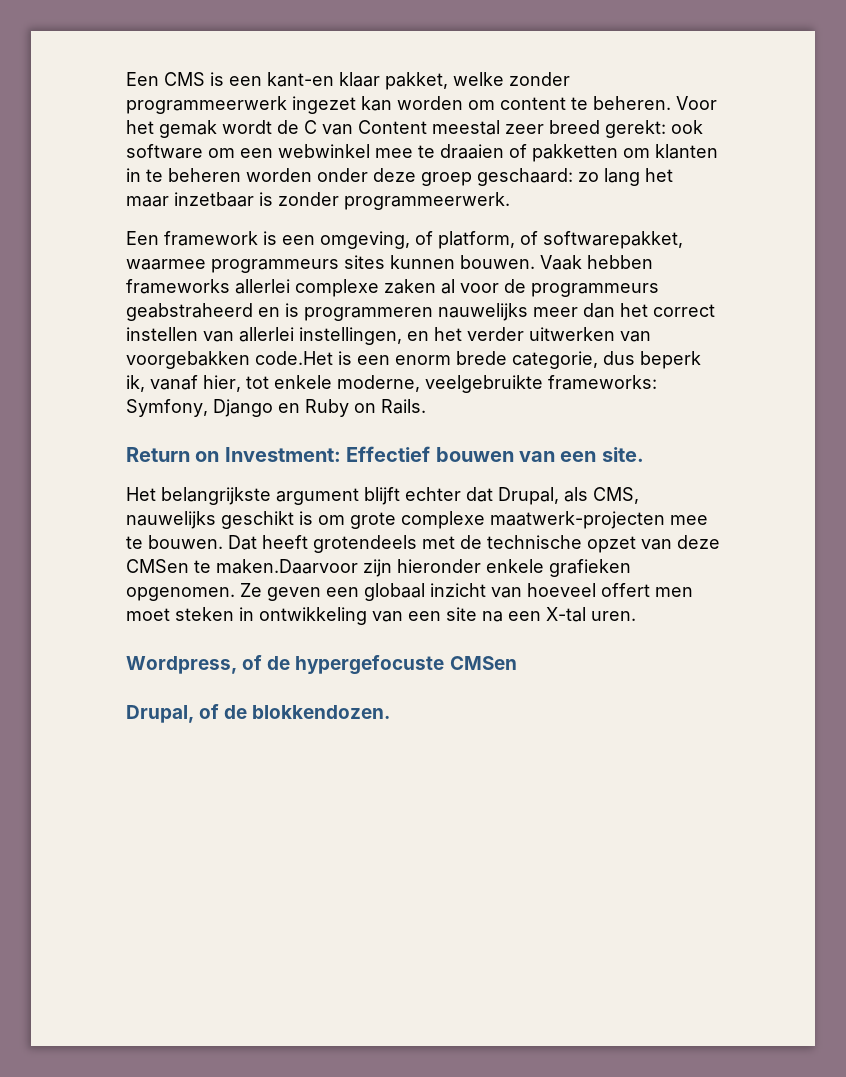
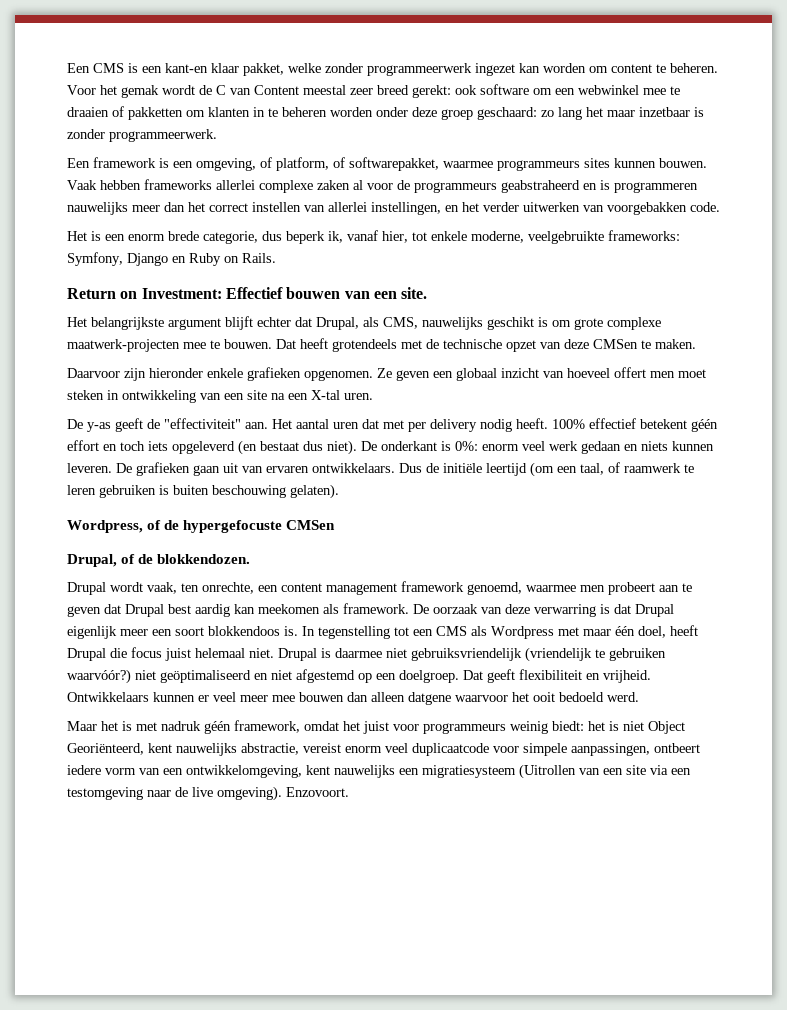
[255,351,333,365] code.Het -> [690,202,720,212] [67,231,87,241] code. // Het
[216,559,358,574] maken.Daarvoor -> [655,339,696,349] [67,368,120,378] maken. // Daarvoor
(636, 616) none -> [67,418,718,432] [67,440,714,455] [67,462,694,477] [67,484,339,499] // De y-as geeft de "effectiviteit" aan. Het aantal uren dat met per delivery nodig heeft. 100% effectief betekent géén effort en toch iets opgeleverd (en bestaat dus niet). De onderkant is 0%: enorm veel werk gedaan en niets kunnen leveren. De grafieken gaan uit van ervaren ontwikkelaars. Dus de initiële leertijd (om een taal, of raamwerk te leren gebruiken is buiten beschouwing gelaten).
(391, 712) none -> [67,581,692,595] [67,603,674,617] [67,625,698,639] [67,647,666,662] [67,669,651,684] [67,692,639,705] [67,720,685,734] [67,743,700,756] [67,764,691,779] [67,786,349,801] // Drupal wordt vaak, ten onrechte, een content management framework genoemd, waarmee men probeert aan te geven dat Drupal best aardig kan meekomen als framework. De oorzaak van deze verwarring is dat Drupal eigenlijk meer een soort blokkendoos is. In tegenstelling tot een CMS als Wordpress met maar één doel, heeft Drupal die focus juist helemaal niet. Drupal is daarmee niet gebruiksvriendelijk (vriendelijk te gebruiken waarvóór?) niet geöptimaliseerd en niet afgestemd op een doelgroep. Dat geeft flexibiliteit en vrijheid. Ontwikkelaars kunnen er veel meer mee bouwen dan alleen datgene waarvoor het ooit bedoeld werd. // Maar het is met nadruk géén framework, omdat het juist voor programmeurs weinig biedt: het is niet Object Georiënteerd, kent nauwelijks abstractie, vereist enorm veel duplicaatcode voor simpele aanpassingen, ontbeert iedere vorm van een ontwikkelomgeving, kent nauwelijks een migratiesysteem (Uitrollen van een site via een testomgeving naar de live omgeving). Enzovoort.

